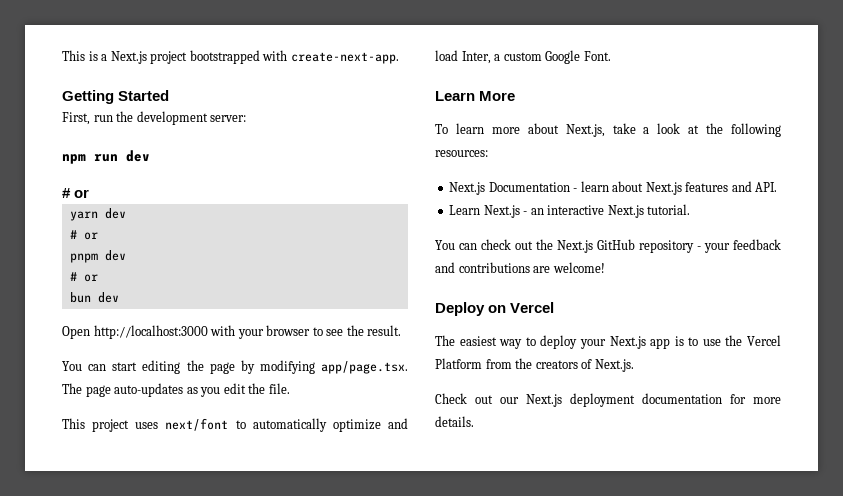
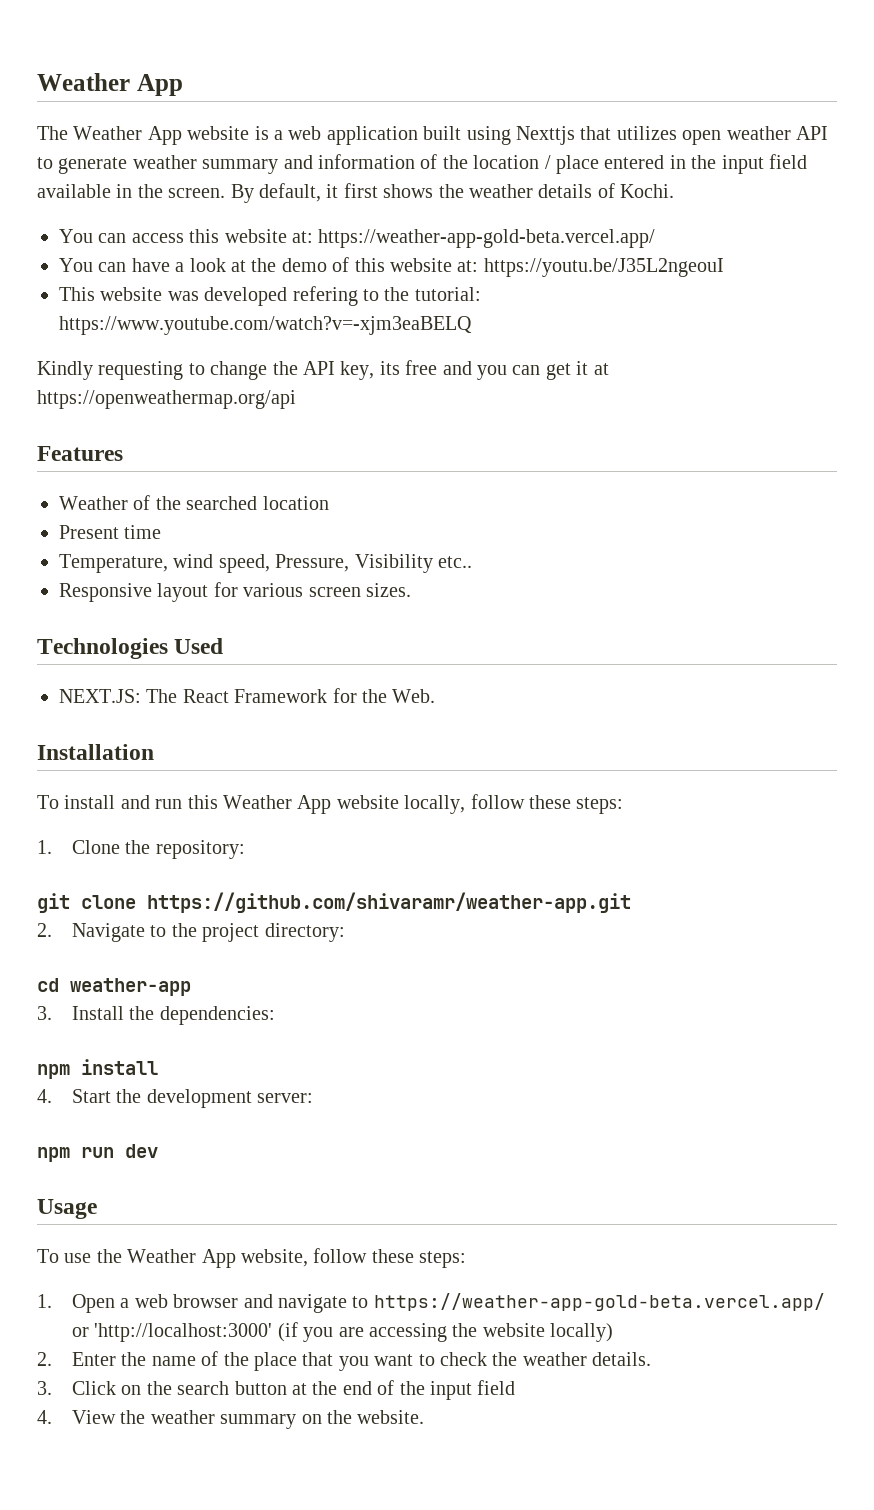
[62,50,399,64] [62,90,170,104] [62,112,113,125] This is a Next.js project bootstrapped with create-next-app. // Getting Started // First, run -> [37,73,183,96] [37,126,828,145] [37,154,807,174] [37,183,675,203] [59,229,656,248] [59,257,724,277] [59,286,481,306] [59,316,472,335] [37,360,609,380] [37,390,296,409] [37,446,123,461] [59,495,329,510] [59,525,162,539] [59,554,472,573] [59,582,411,602] [37,638,224,659] [59,688,436,703] [37,744,154,760] [37,794,624,814] [37,840,245,859] [37,892,631,913] [37,923,345,942] [37,978,191,996] [37,1006,275,1025] [37,1059,158,1079] [37,1089,111,1103] Weather App // The Weather App website is a web application built using Nexttjs that utilizes open weather API to generate weather summary and information of the location / place entered in the input field available in the screen. By default, it first shows the weather details of Kochi. // You can access this website at: https://weather-app-gold-beta.vercel.app/ // You can have a look at the demo of this website at: https://youtu.be/J35L2ngeouI // This website was developed refering to the tutorial: https://www.youtube.com/watch?v=-xjm3eaBELQ // Kindly requesting to change the API key, its free and you can get it at https://openweathermap.org/api // Features // Weather of the searched location // Present time // Temperature, wind speed, Pressure, Visibility etc.. // Responsive layout for various screen sizes. // Technologies Used // NEXT.JS: The React Framework for the Web. // Installation // To install and run this Weather App website locally, follow these steps: // 1. Clone the repository: // git clone https://github.com/shivaramr/weather-app.git // 2. Navigate to the project directory: // cd weather-app // 3. Install the dependencies: // npm install // 4. Start
[62,188,90,198] [69,208,126,221] [69,230,98,240] [69,250,126,263] [69,272,98,282] [69,292,119,303] [62,325,402,339] [62,360,408,374] [62,383,290,397] [62,418,408,432] [435,50,611,64] [435,91,516,101] [435,123,781,137] [435,150,488,157] [449,181,778,195] [449,204,691,218] [435,239,781,253] [435,262,605,273] [435,302,555,316] [435,335,781,349] [435,358,634,372] [435,393,781,407] [435,416,474,427] # or // yarn dev // # or // pnpm dev // # or // bun dev // Open http://localhost:3000 with your browser to see the result. // You can start editing the page by modifying app/page.tsx. The page auto-updates as you edit the file. // This project uses next/font to automatically optimize and load Inter, a custom Google Font. // Learn More // To learn more about Next.js, take a look at the following resources: // Next.js Documentation - learn about Next.js features and API. // Learn Next.js - an interactive Next.js tutorial. // You can check out the Next.js GitHub repository - your feedback and contributions are welcome! // Deploy on Vercel // The easiest way to deploy your Next.js app is to use the Vercel Platform from the creators of Next.js. // Check out our Next.js deployment documentation for more details. -> [37,1199,97,1219] [37,1248,467,1268] [37,1293,825,1313] [71,1322,614,1342] [37,1351,652,1371] [37,1380,516,1400] [37,1410,425,1429] Usage // To use the Weather App website, follow these steps: // 1. Open a web browser and navigate to https://weather-app-gold-beta.vercel.app/ or 'http://localhost:3000' (if you are accessing the website locally) // 2. Enter the name of the place that you want to check the weather details. // 3. Click on the search button at the end of the input field // 4. View the weather summary on the website.

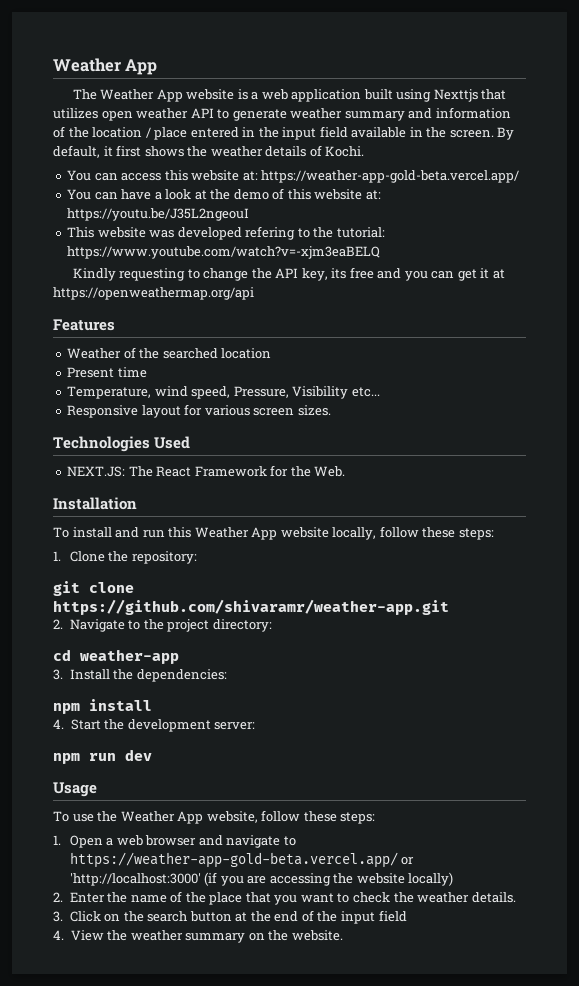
[438,556,472,568] etc.. -> [351,387,380,397] etc...

